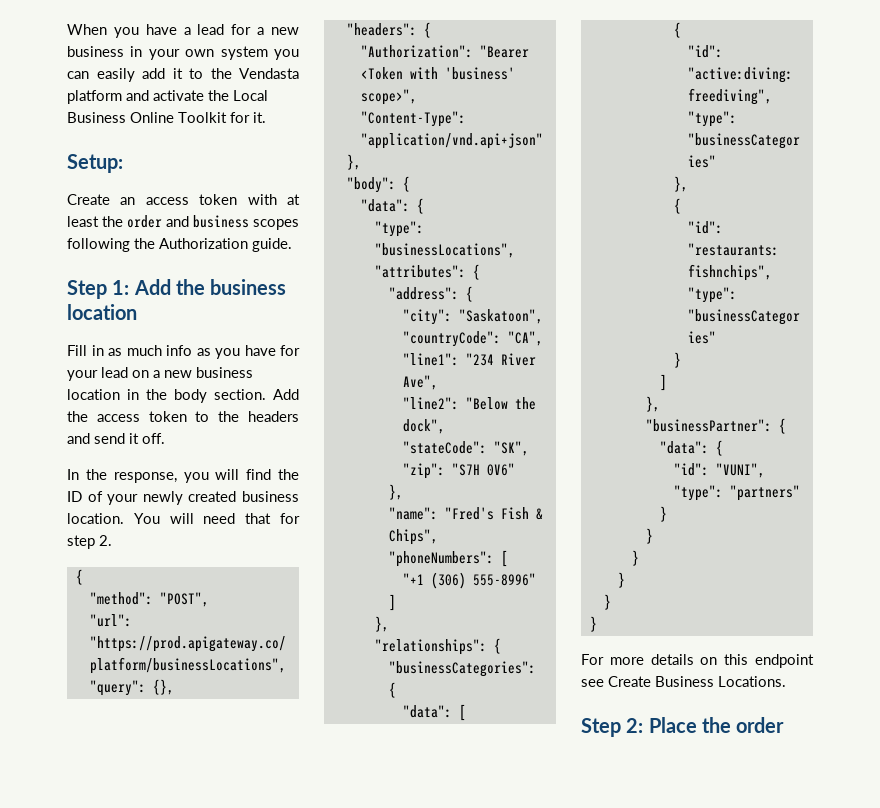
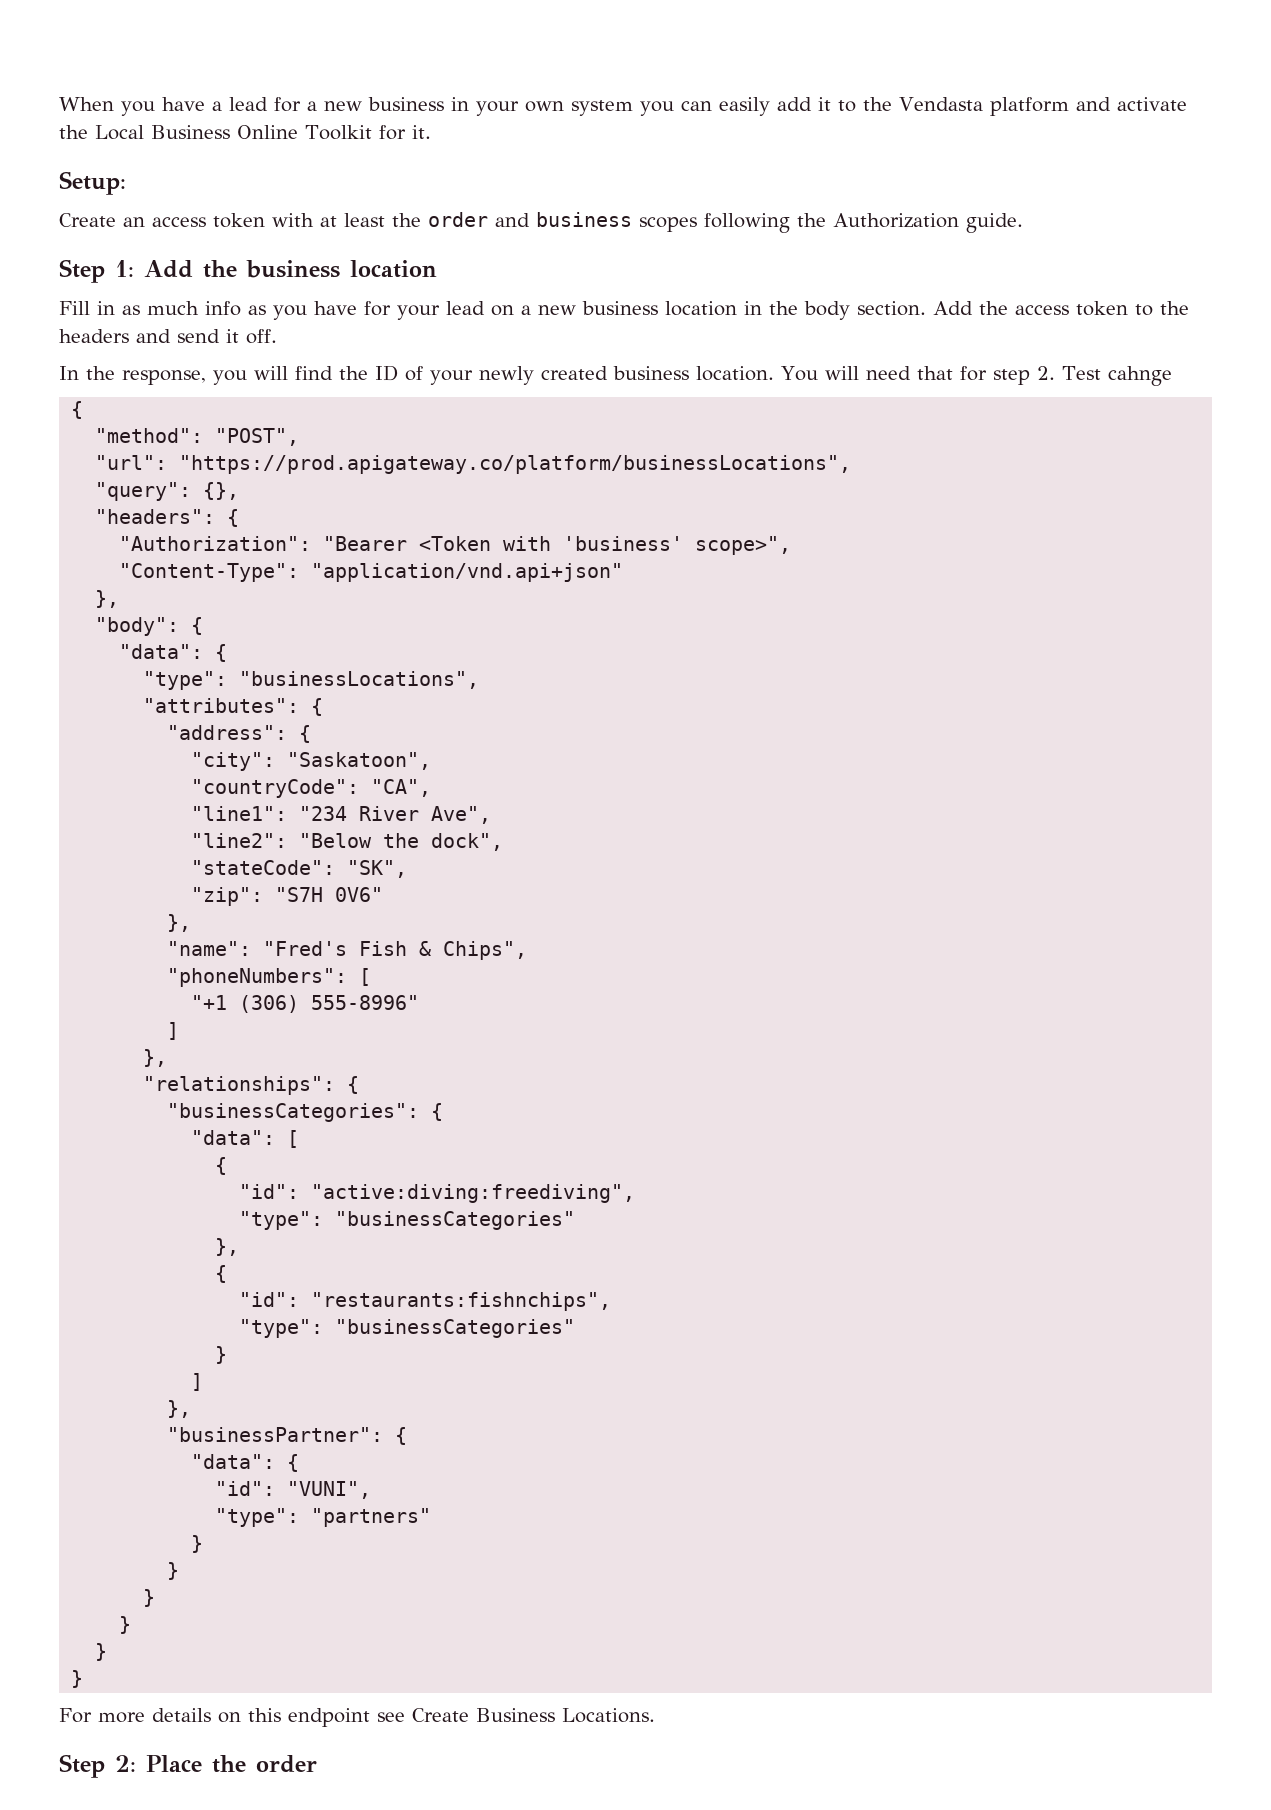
(112, 540) none -> [1061,366,1172,386] Test cahnge

